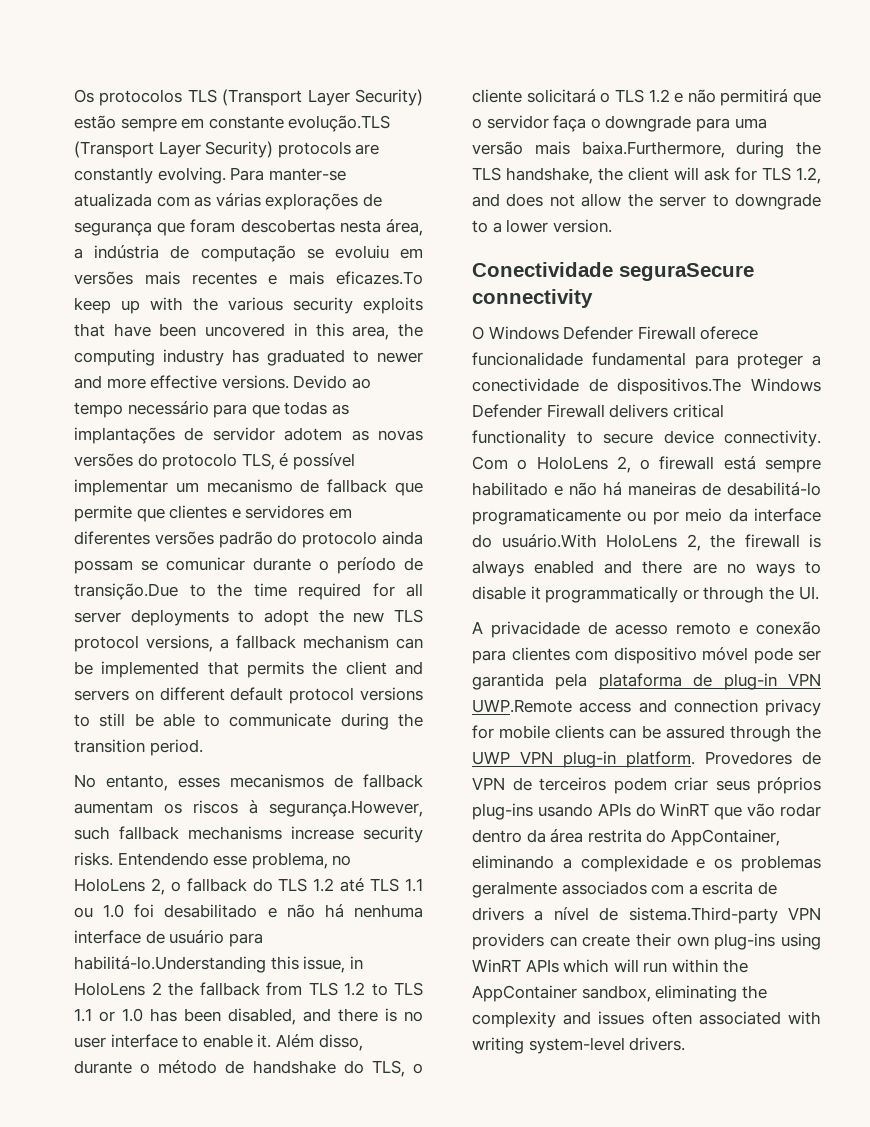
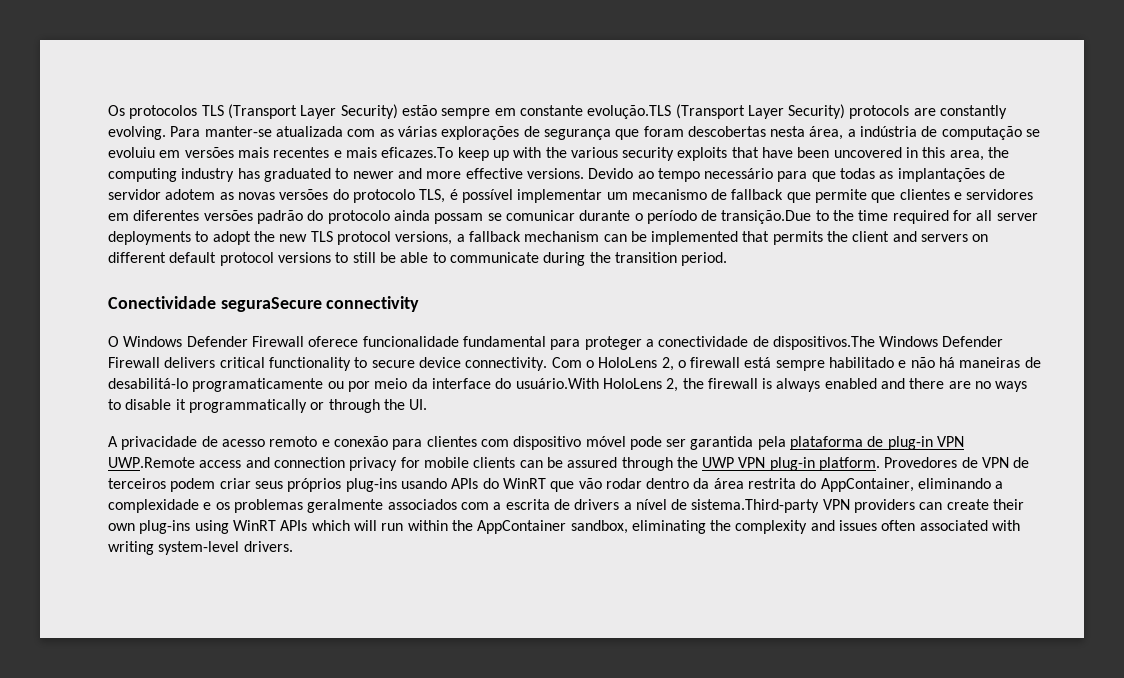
[74,774,423,791] [74,800,423,817] [74,826,423,843] [74,852,352,869] [74,878,424,895] [74,904,423,918] [74,930,263,947] [74,956,363,973] [74,982,423,996] [74,1008,423,1025] [74,1034,363,1051] [74,1060,424,1077] [472,89,821,106] [472,115,767,132] [472,141,821,158] [472,167,821,184] [472,193,821,210] [472,219,612,233] // No entanto, esses mecanismos de fallback aumentam os riscos à segurança.However, such fallback mechanisms increase security risks. Entendendo esse problema, no HoloLens 2, o fallback do TLS 1.2 até TLS 1.1 ou 1.0 foi desabilitado e não há nenhuma interface de usuário para habilitá-lo.Understanding this issue, in HoloLens 2 the fallback from TLS 1.2 to TLS 1.1 or 1.0 has been disabled, and there is no user interface to enable it. Além disso, durante o método de handshake do TLS, o cliente solicitará o TLS 1.2 e não permitirá que o servidor faça o downgrade para uma versão mais baixa.Furthermore, during the TLS handshake, the client will ask for TLS 1.2, and does not allow the server to downgrade to a lower version. -> (728, 259) none

